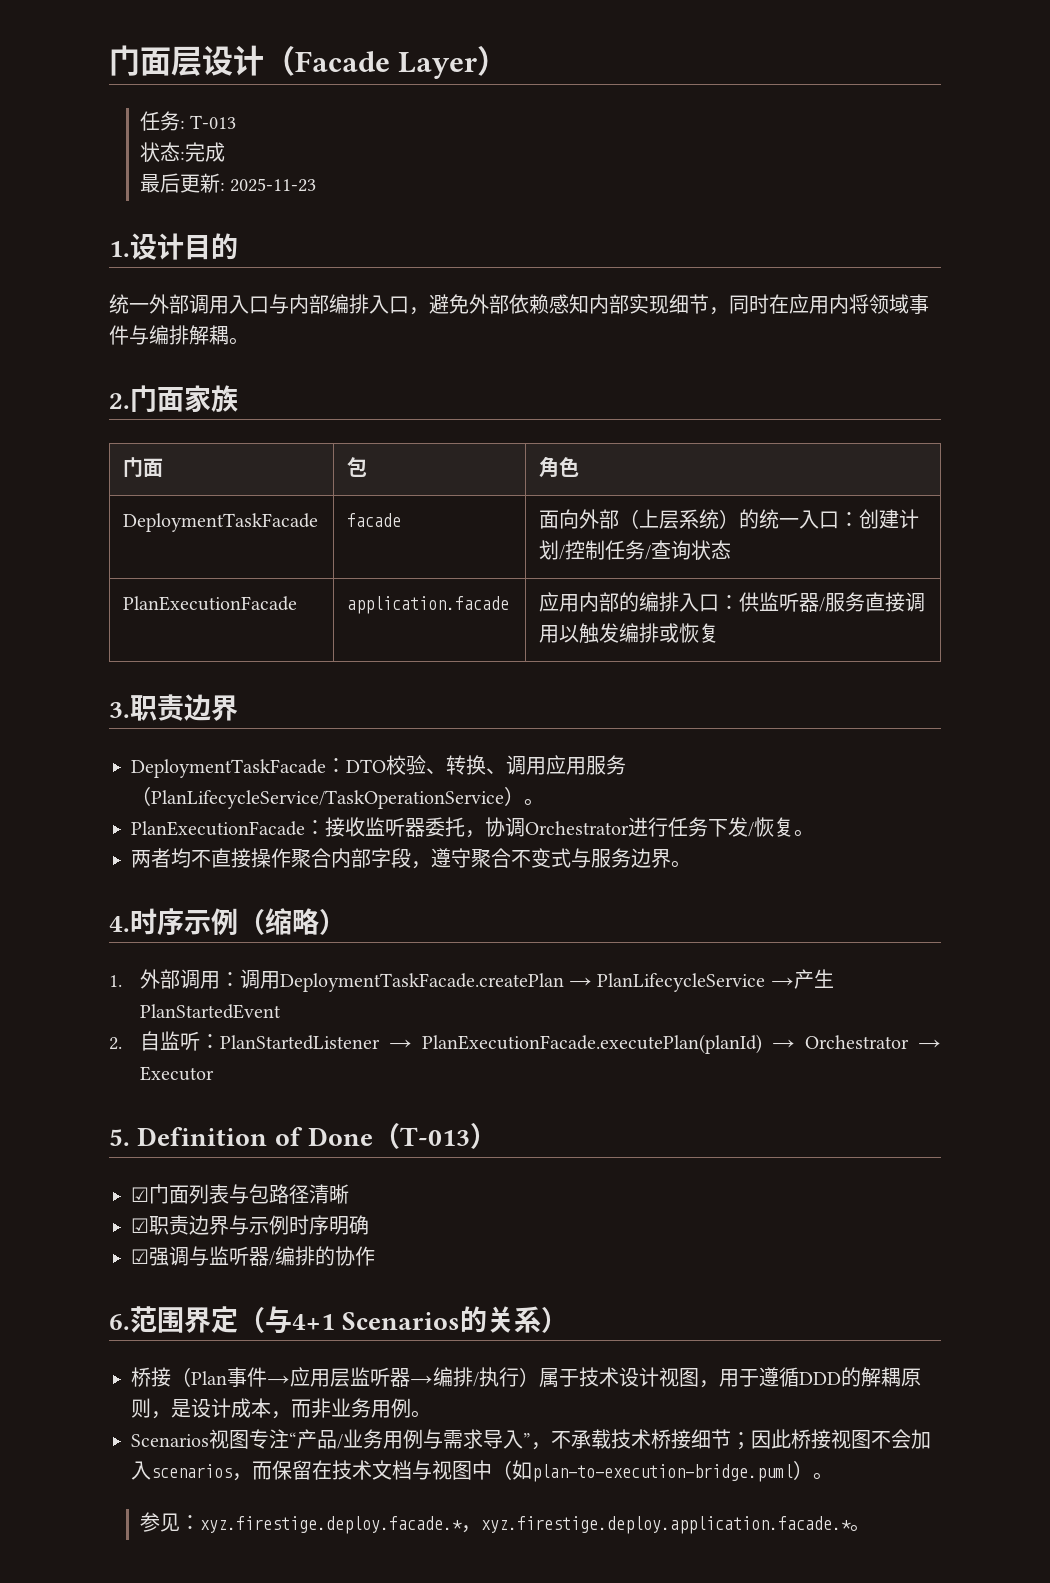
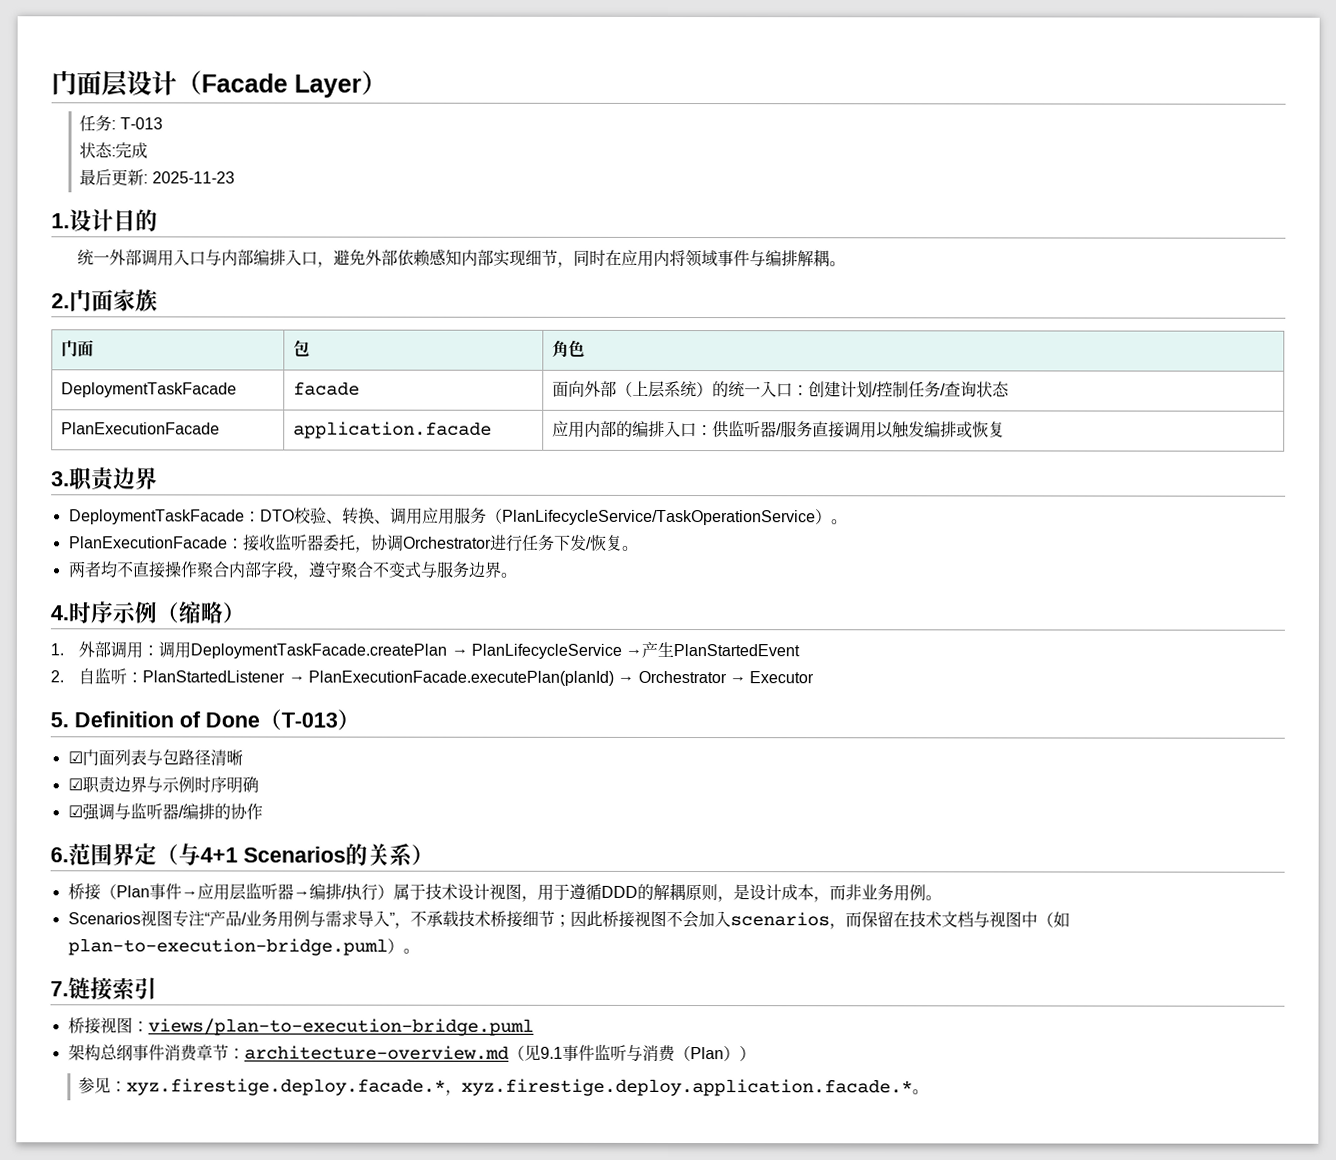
(833, 1476) none -> [50,977,157,1001] [67,1017,534,1036] [67,1043,756,1063] // 7.链接索引 // 桥接视图：views/plan-to-execution-bridge.puml // 架构总纲事件消费章节：architecture-overview.md（见9.1事件监听与消费（Plan））

